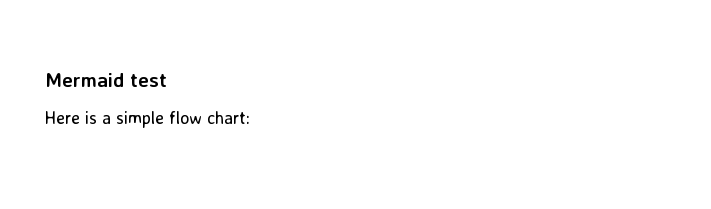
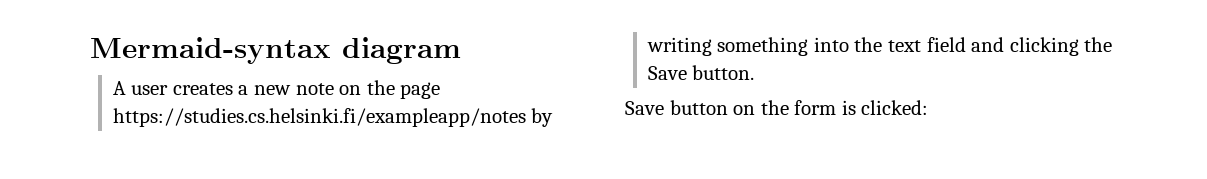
[45,73,167,87] [45,111,250,128] Mermaid test // Here is a simple flow chart: -> [90,37,461,64] [112,80,441,99] [112,108,554,127] [646,37,1113,56] [647,65,755,80] [625,100,929,115] Mermaid-syntax diagram // A user creates a new note on the page https://studies.cs.helsinki.fi/exampleapp/notes by writing something into the text field and clicking the Save button. // Save button on the form is clicked:

